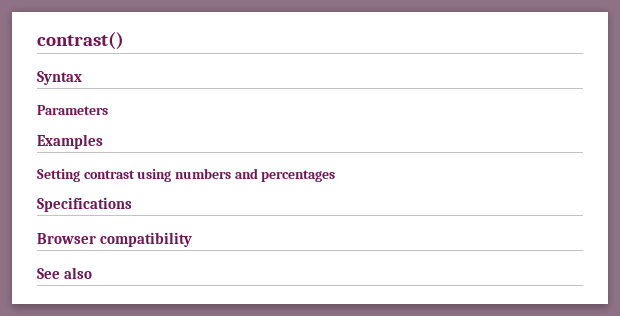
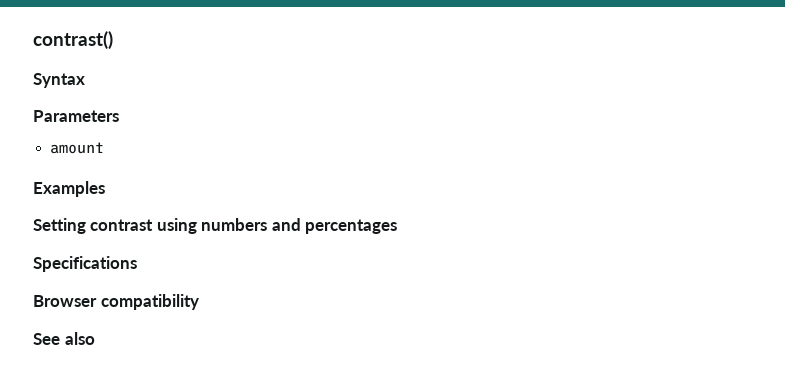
(108, 110) none -> [50,142,105,154] // amount

